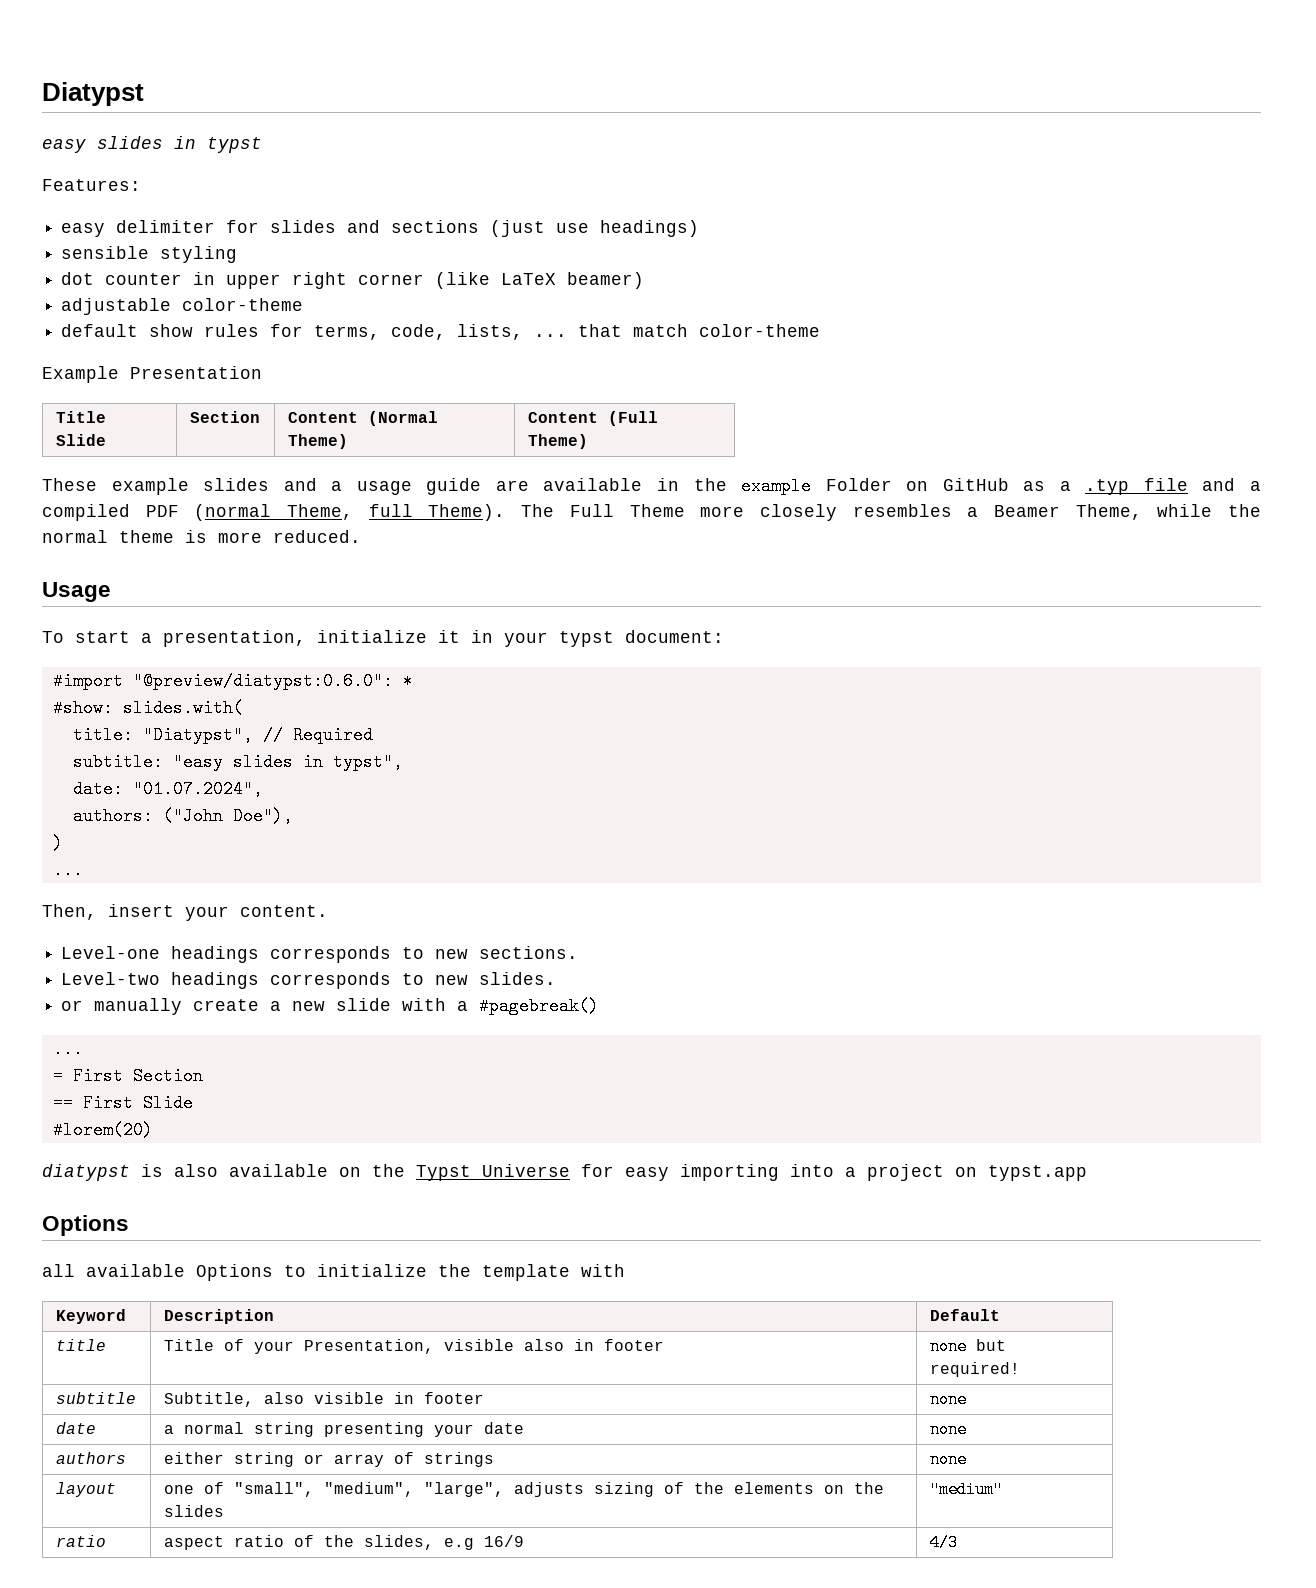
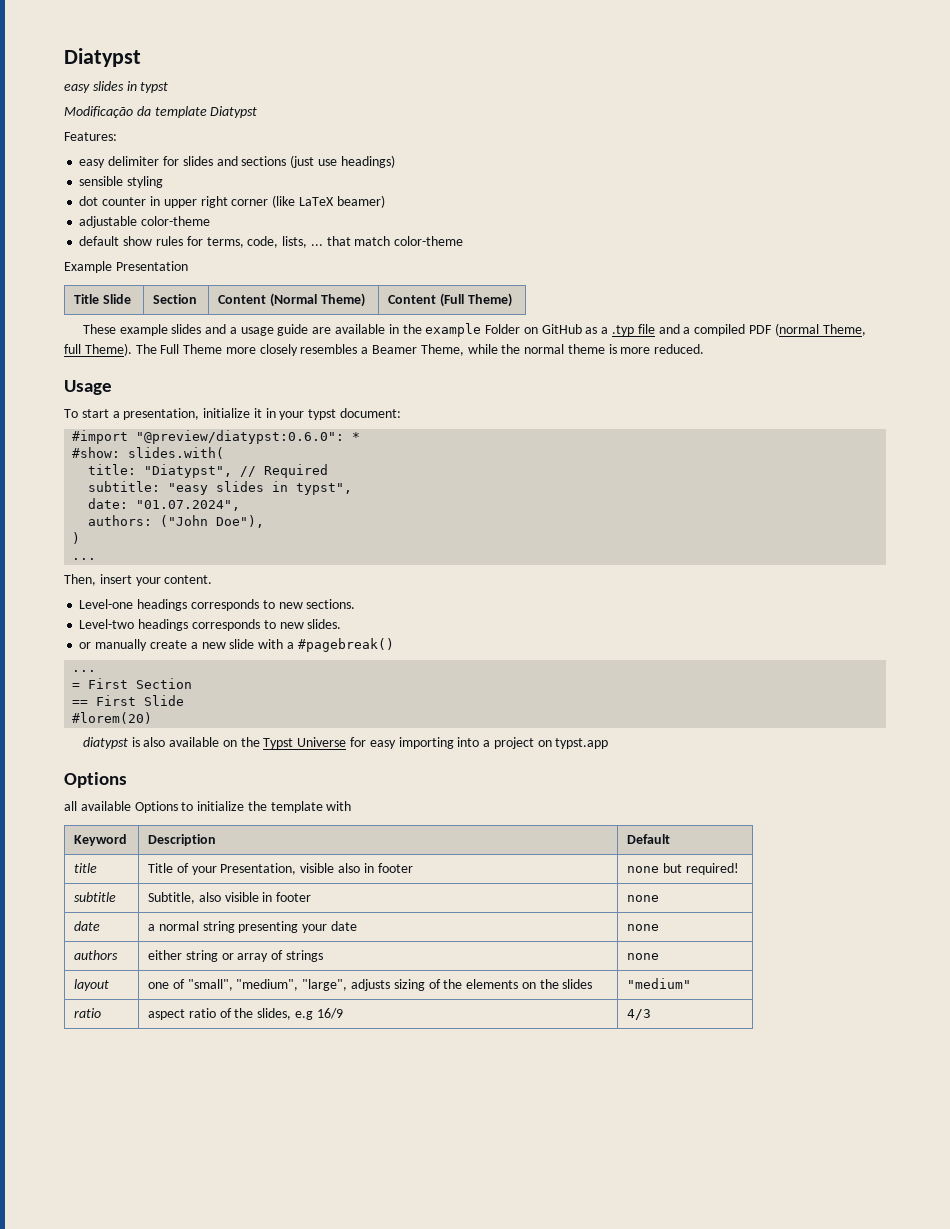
(262, 145) none -> [64,106,258,118] // Modificação da template Diatypst

